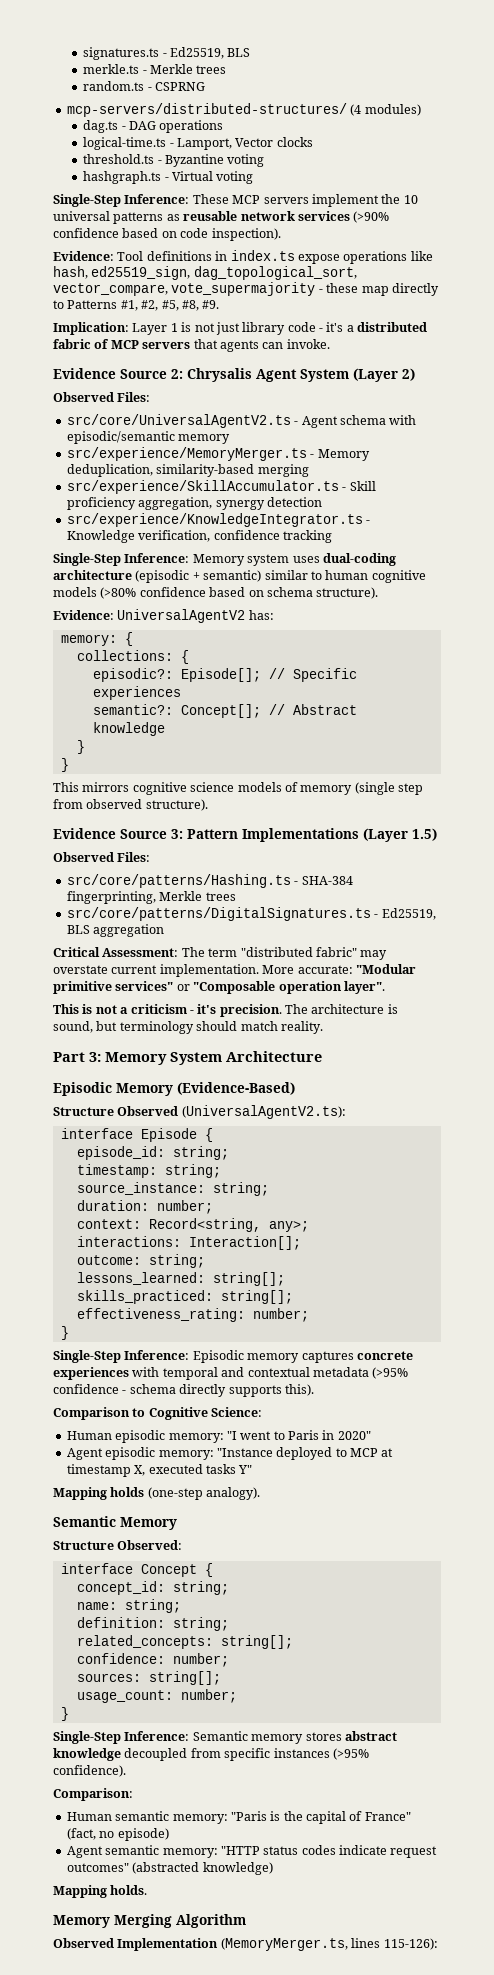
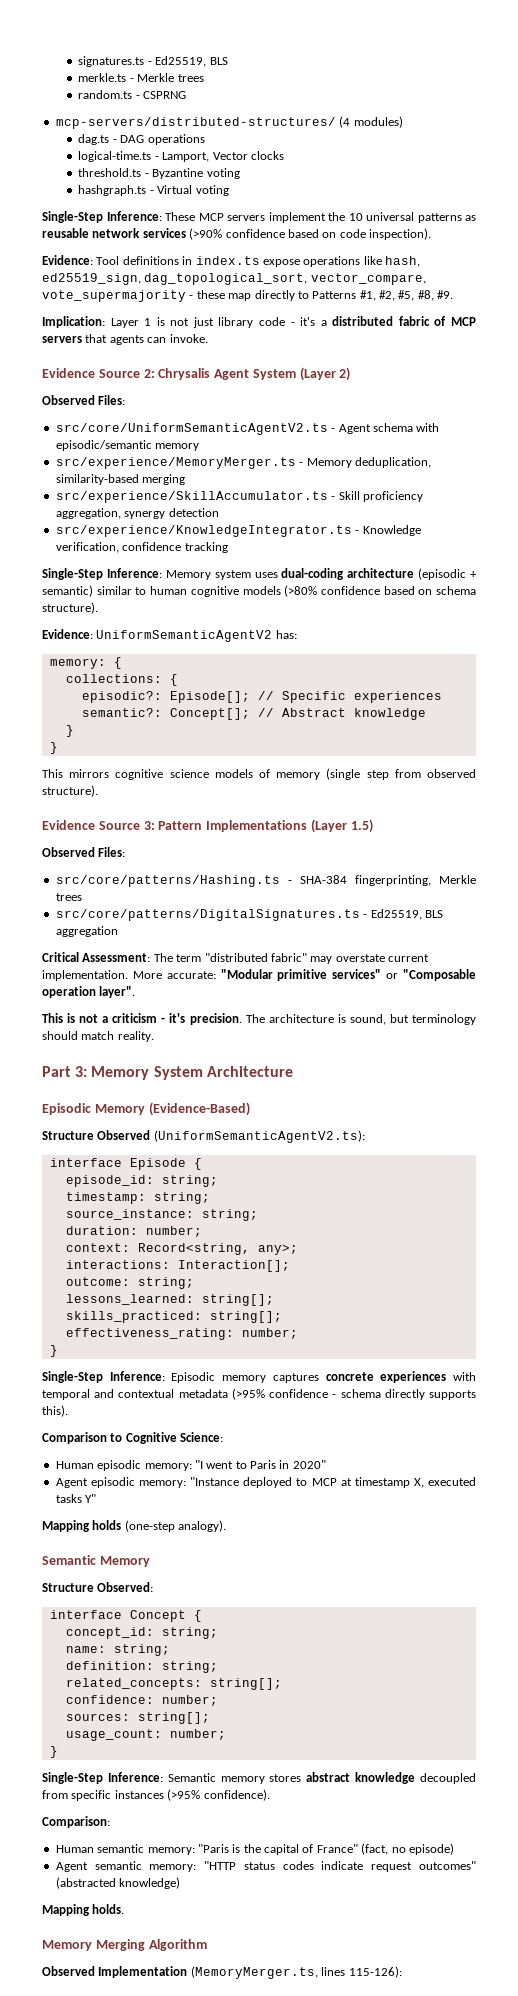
[66,414,291,428] src/core/UniversalAgentV2.ts -> [55,423,328,435] src/core/UniformSemanticAgentV2.ts
[117,609,246,623] UniversalAgentV2 -> [96,630,273,642] UniformSemanticAgentV2
[181,1105,346,1119] (UniversalAgentV2.ts): -> [153,1130,365,1143] (UniformSemanticAgentV2.ts):

